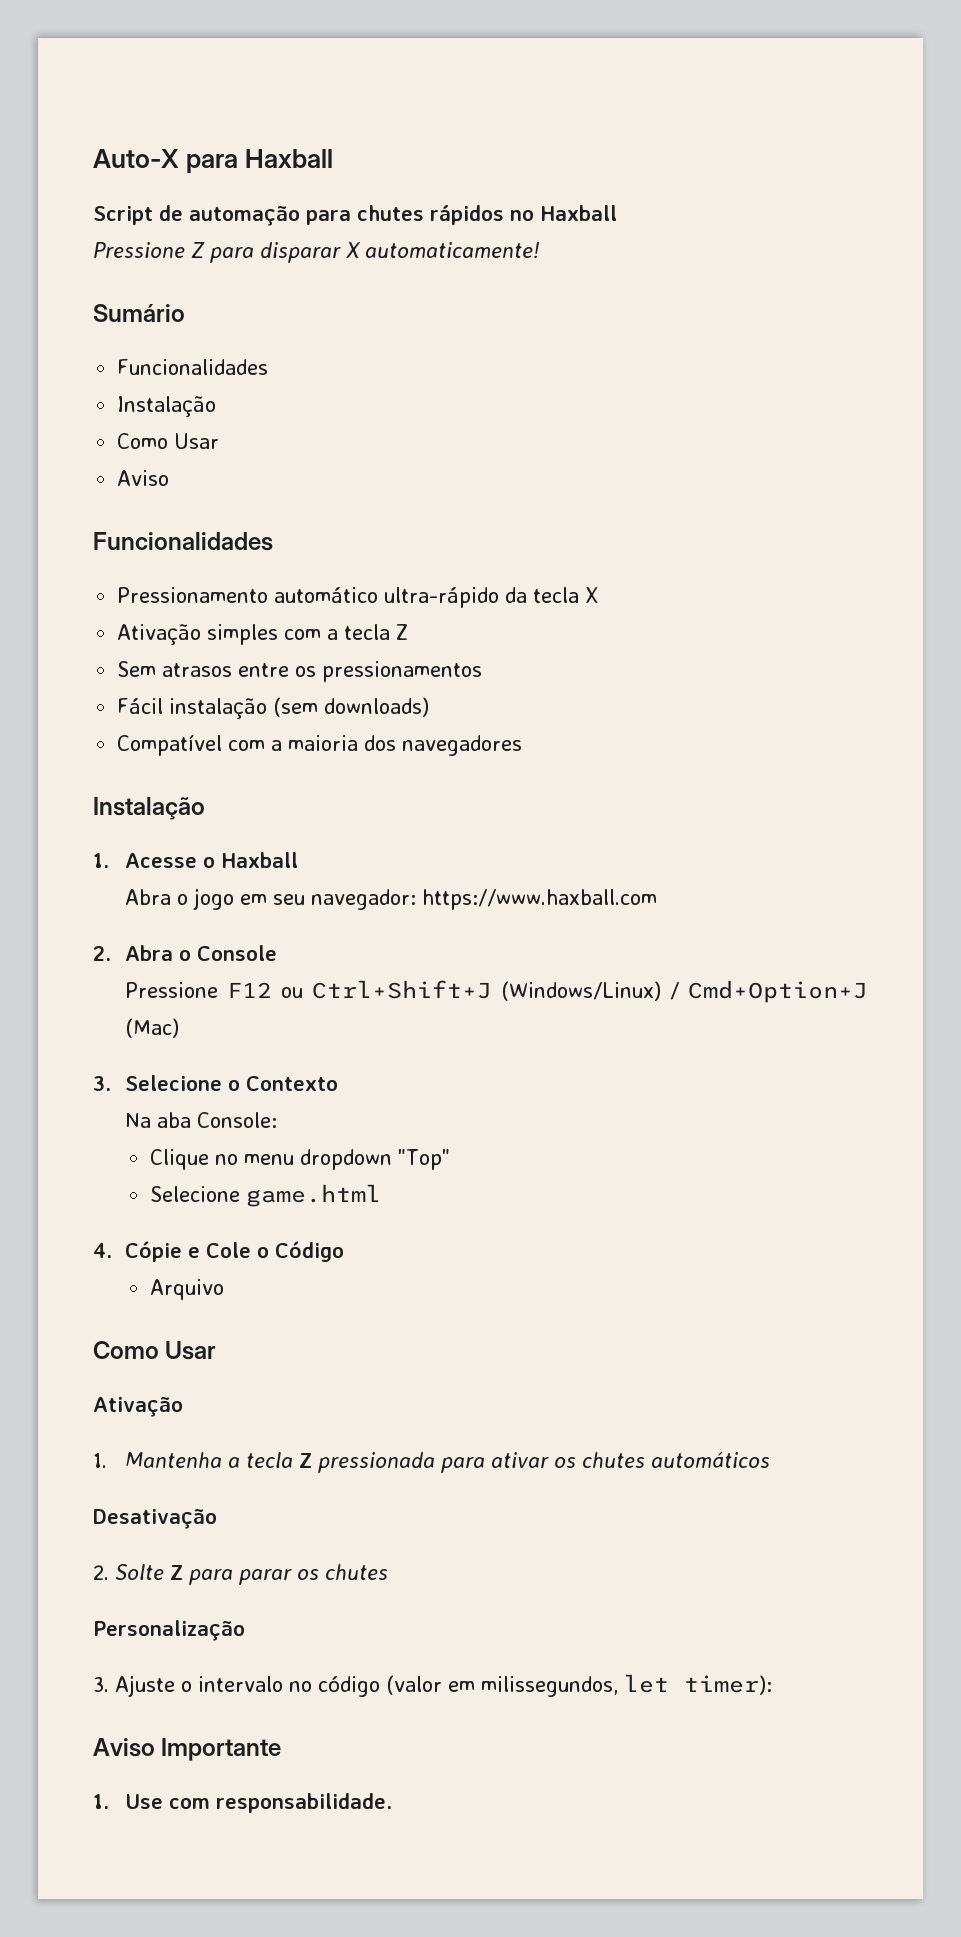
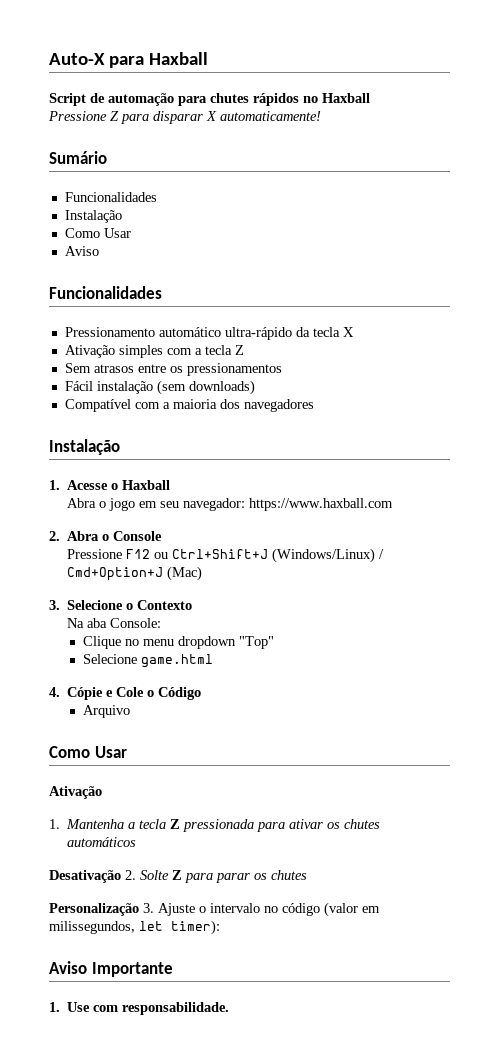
(217, 1518) // -> (121, 876) none
(245, 1630) // -> (139, 909) none

